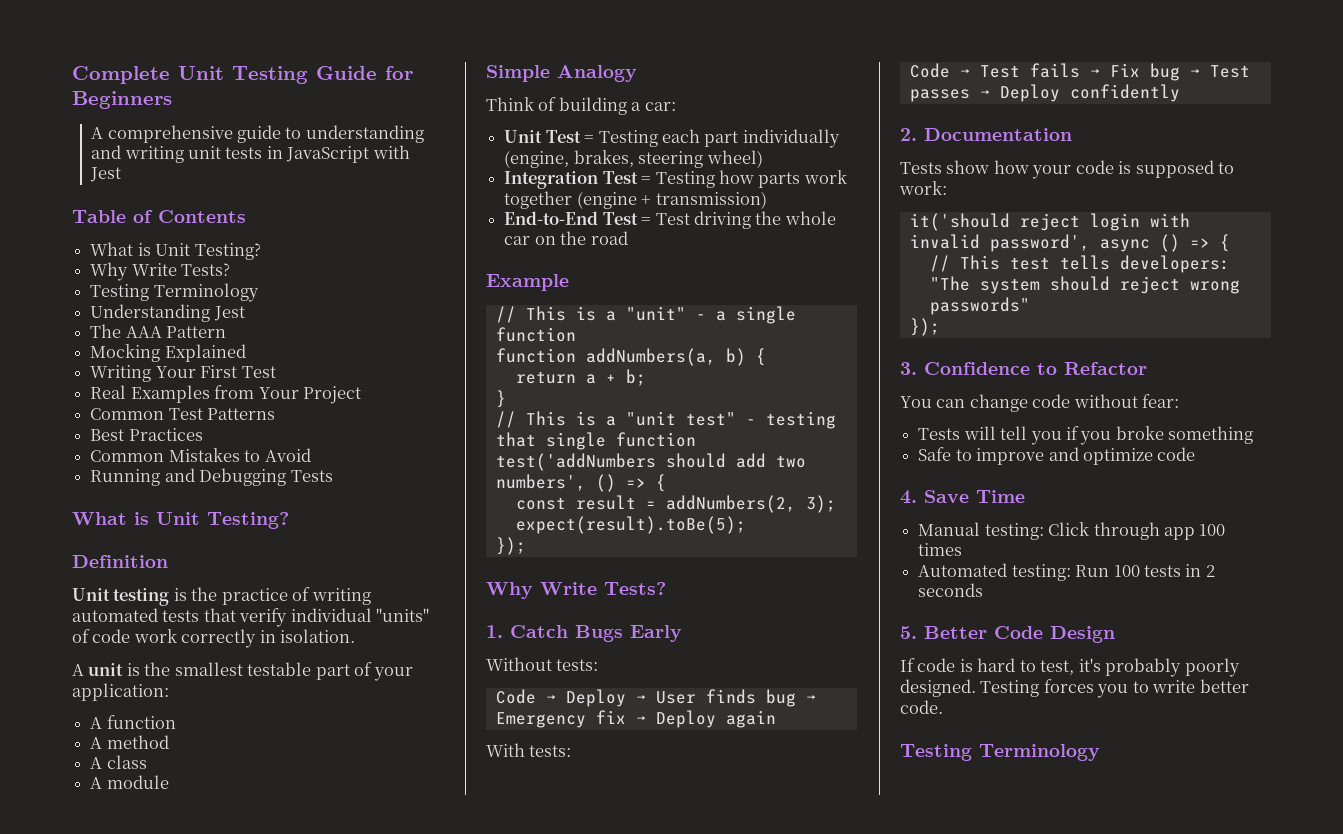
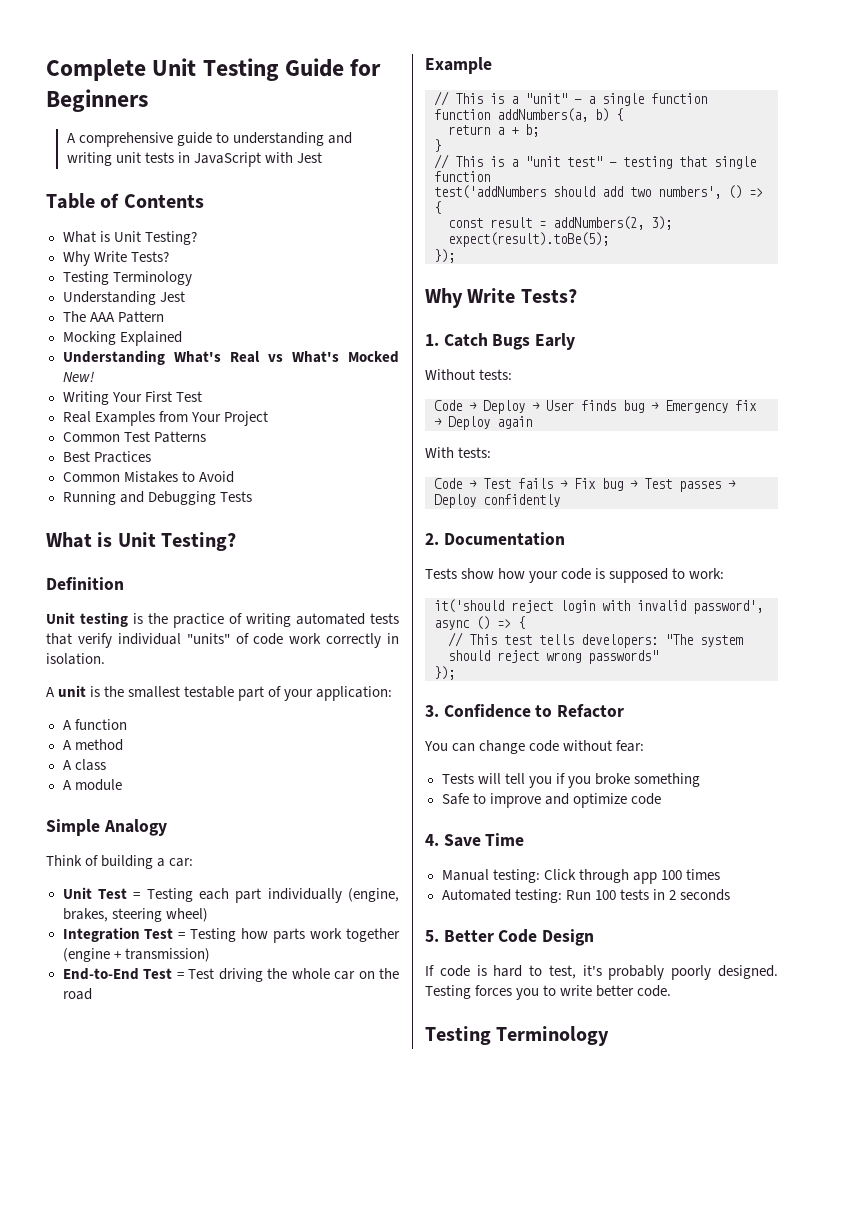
(246, 353) none -> [62,350,399,365] [62,371,94,382] // Understanding What's Real vs What's Mocked New!

